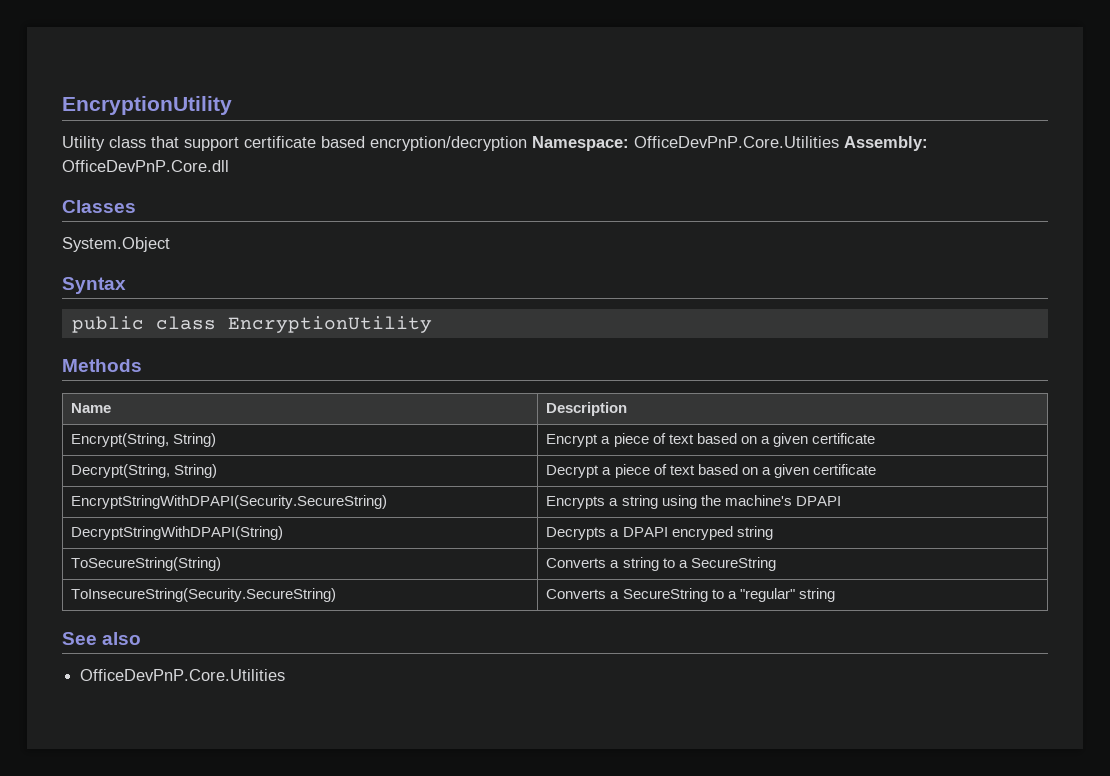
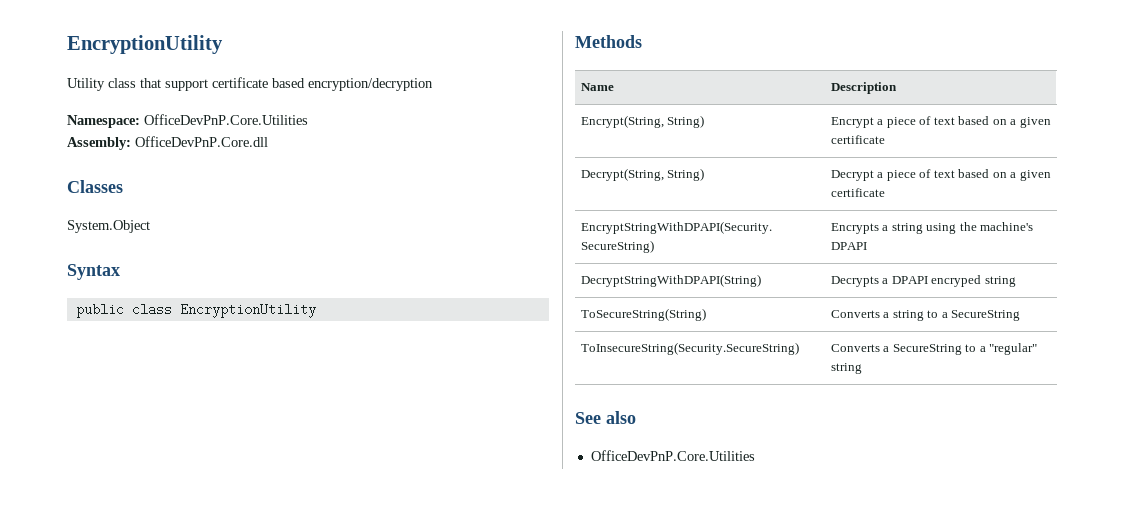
(527, 143) none -> (433, 84) //
(839, 142) none -> (308, 119) //

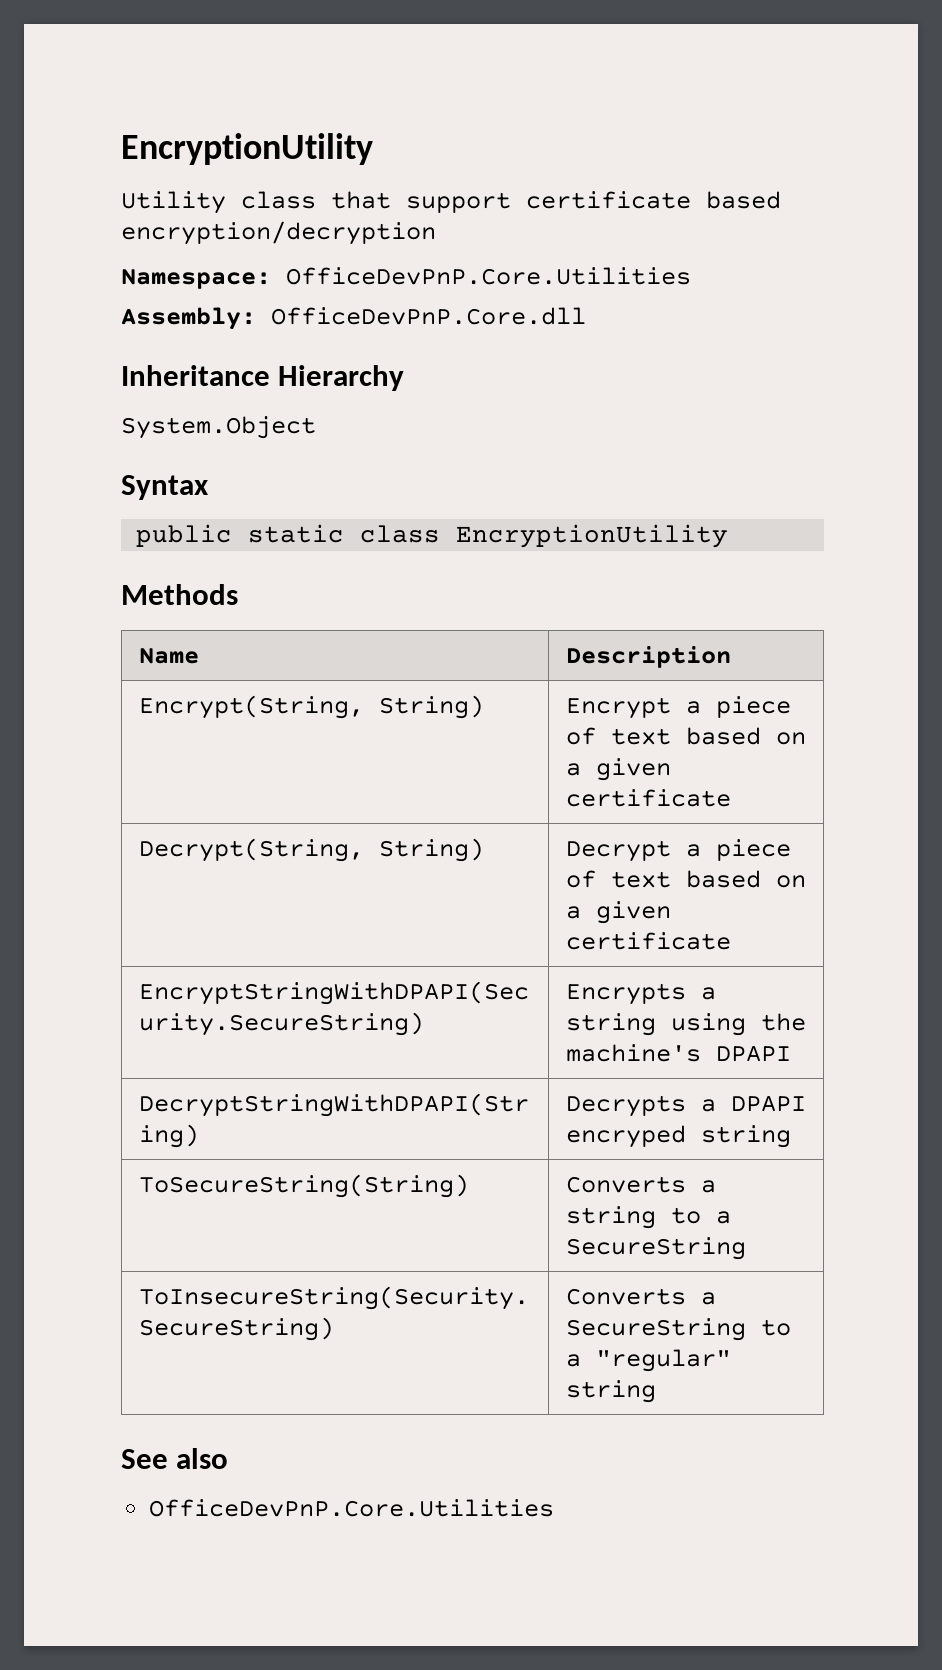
[67,180,123,193] Classes -> [121,365,405,391] Inheritance Hierarchy
(124, 310) none -> [248,524,345,543] static

